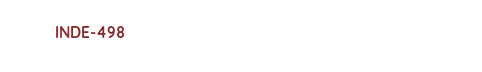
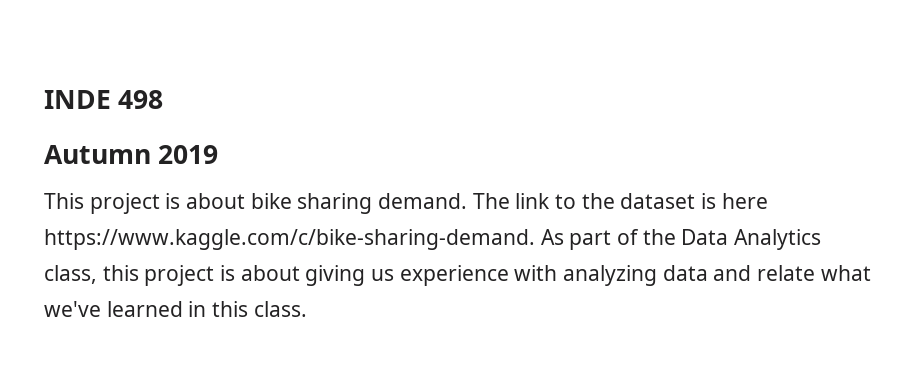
[55,26,125,38] INDE-498 -> [44,90,164,109] [44,145,219,164] [44,193,768,214] [44,229,822,250] [44,265,871,286] [44,301,307,317] INDE 498 // Autumn 2019 // This project is about bike sharing demand. The link to the dataset is here https://www.kaggle.com/c/bike-sharing-demand. As part of the Data Analytics class, this project is about giving us experience with analyzing data and relate what we've learned in this class.

